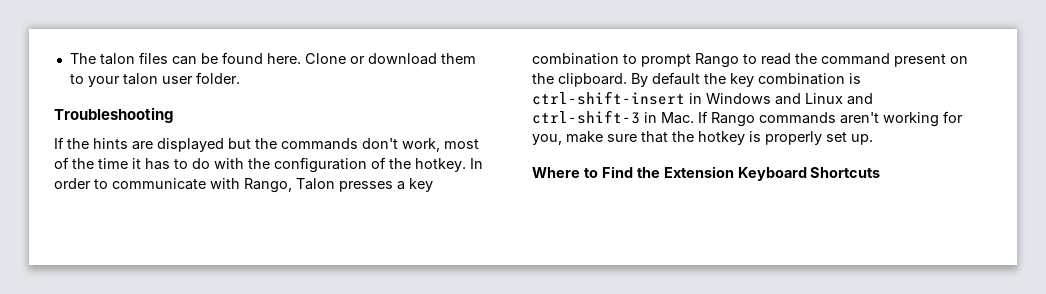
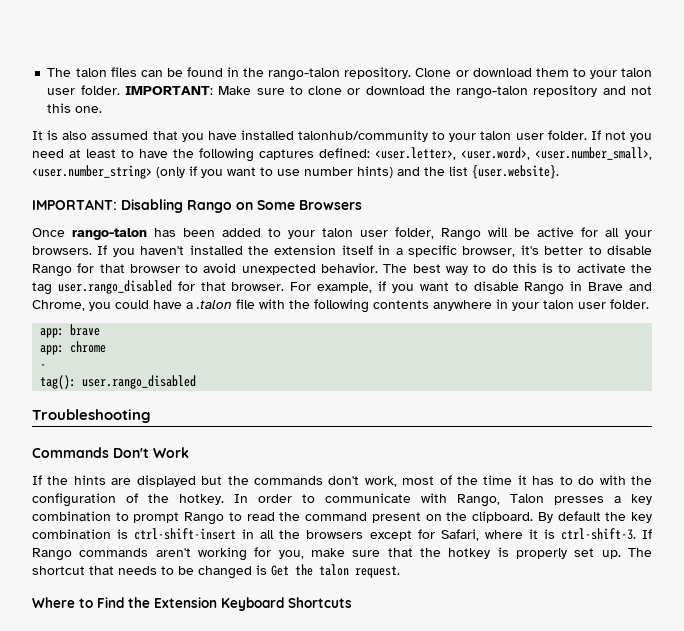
[266,53,301,64] here. -> [226,67,412,81] in the rango-talon repository.
[54,107,173,123] // Troubleshooting -> [124,85,652,99] [47,103,103,113] [32,130,652,142] [32,147,652,162] [32,165,559,179] [32,199,362,213] [32,227,652,241] [32,245,652,257] [32,263,652,277] [32,280,653,295] [32,299,649,313] [40,324,101,338] [40,341,107,355] [40,364,47,369] [40,375,197,389] [32,409,151,423] [32,447,189,458] IMPORTANT: Make sure to clone or download the rango-talon repository and not this one. // It is also assumed that you have installed talonhub/community to your talon user folder. If not you need at least to have the following captures defined: <user.letter>, <user.word>, <user.number_small>, <user.number_string> (only if you want to use number hints) and the list {user.website}. // IMPORTANT: Disabling Rango on Some Browsers // Once rango-talon has been added to your talon user folder, Rango will be active for all your browsers. If you haven't installed the extension itself in a specific browser, it's better to disable Rango for that browser to avoid unexpected behavior. The best way to do this is to activate the tag user.rango_disabled for that browser. For example, if you want to disable Rango in Brave and Chrome, you could have a .talon file with the following contents anywhere in your talon user folder. // app: brave // app: chrome // - // tag(): user.rango_disabled // Troubleshooting // Commands Don't Work
[706,93,873,105] [532,110,694,124] Windows and Linux and ctrl-shift-3 in Mac. -> [260,528,636,541] all the browsers except for Safari, where it is ctrl-shift-3.
(873, 139) none -> [628,548,653,557] [32,564,400,579] The shortcut that needs to be changed is Get the talon request.

